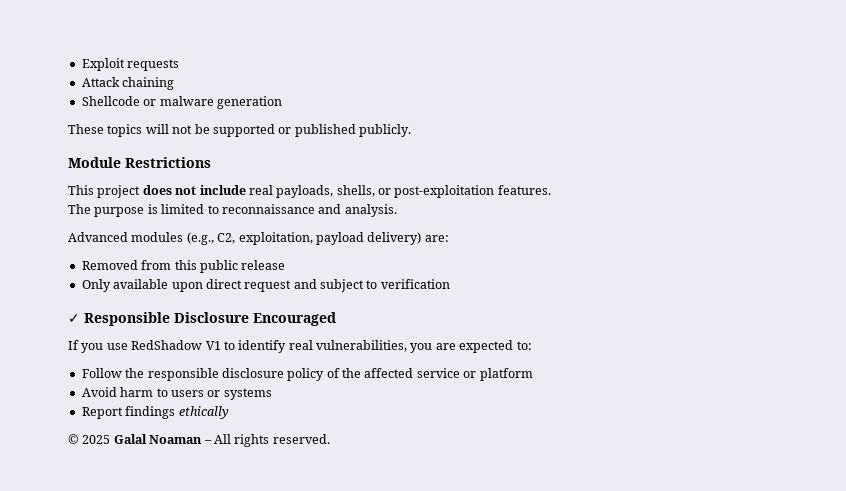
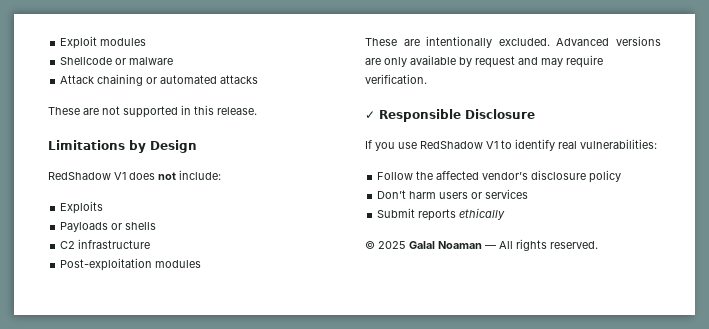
[127,59,180,71] [81,77,175,90] requests // Attack chaining -> [100,38,147,46] modules
[216,96,282,109] [68,124,411,137] [68,157,211,168] [68,185,551,198] [68,204,397,217] [68,232,449,245] [81,260,286,273] [81,279,450,292] generation // These topics will not be supported or published publicly. // Module Restrictions // This project does not include real payloads, shells, or post-exploitation features. // The purpose is limited to reconnaissance and analysis. // Advanced modules (e.g., C2, exploitation, payload delivery) are: // Removed from this public release // Only available upon direct request and subject to verification -> [60,74,259,86] [48,105,257,118] [48,140,197,153] [48,170,221,180] [60,201,104,214] [60,222,157,232] [60,239,151,249] [60,258,202,271] [365,36,661,48] [365,55,603,68] [365,74,427,84] // Attack chaining or automated attacks // These are not supported in this release. // Limitations by Design // RedShadow V1 does not include: // Exploits // Payloads or shells // C2 infrastructure // Post-exploitation modules // These are intentionally excluded. Advanced versions are only available by request and may require verification.
[253,312,336,326] Encouraged -> (535, 114) none
[316,340,532,353] vulnerabilities, you are expected to: -> [580,139,657,149] vulnerabilities:
[147,368,219,381] responsible -> [436,171,529,180] affected vendor’s
[326,368,533,381] [81,387,272,400] [81,406,176,419] of the affected service or platform // Avoid harm to users or systems // Report findings -> [377,189,529,199] [377,208,457,221] // Don’t harm users or services // Submit reports
[203,440,212,444] – -> [485,245,496,249] —

